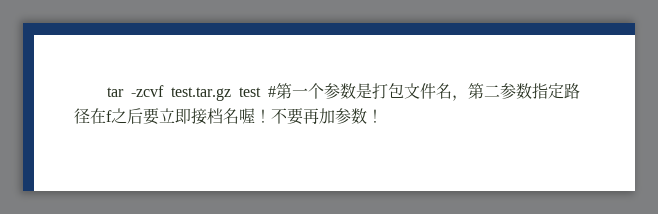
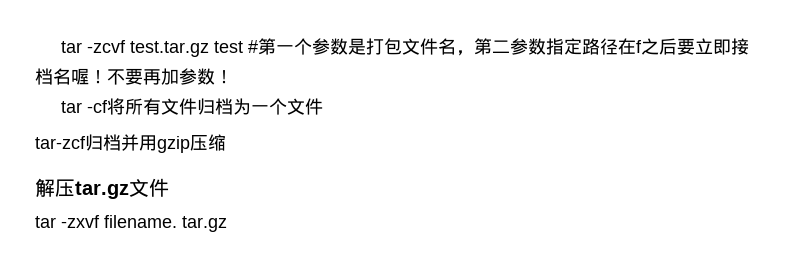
(383, 116) none -> [60,98,323,115] [35,134,226,153] [35,178,169,199] [35,215,227,232] // tar -cf将所有文件归档为一个文件 // tar-zcf归档并用gzip压缩 // 解压tar.gz文件 // tar -zxvf filename. tar.gz

